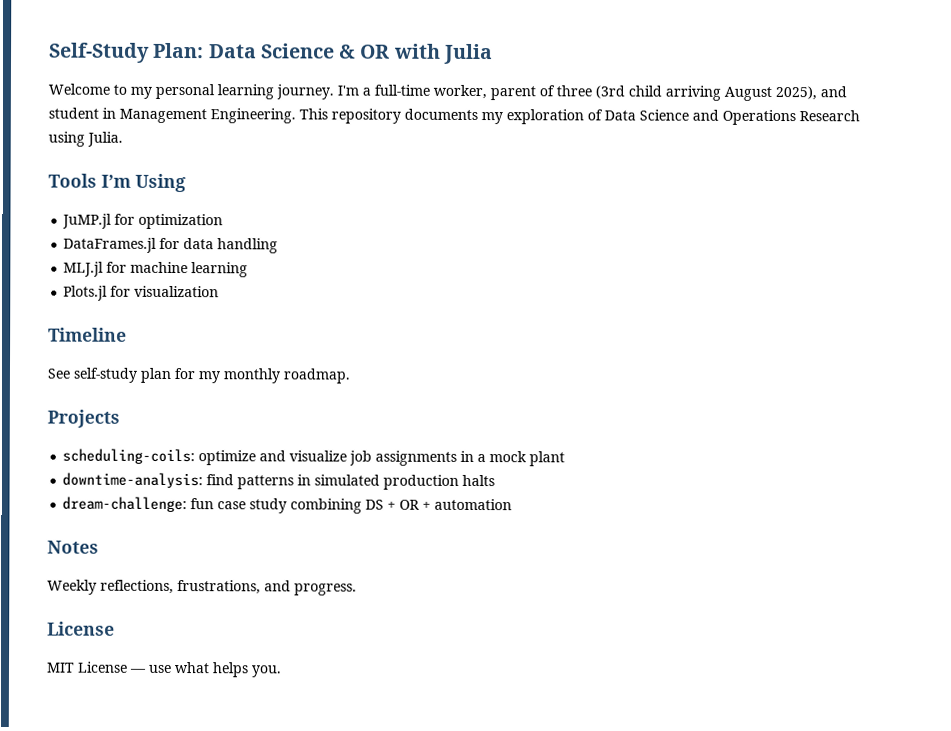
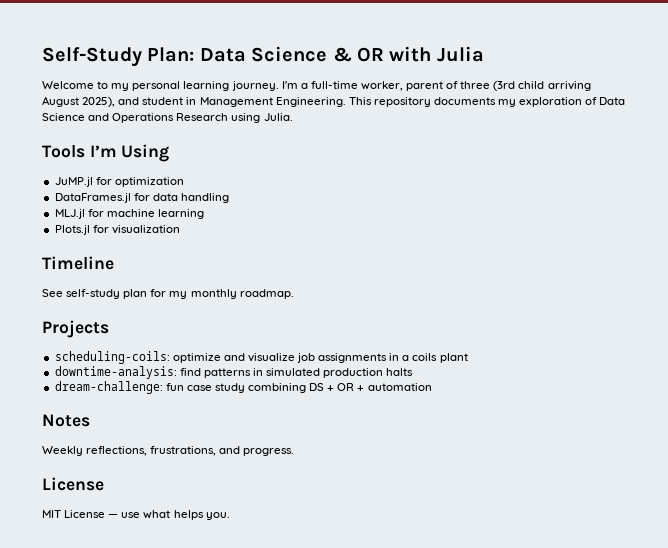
[489,451,528,463] mock -> [412,353,438,361] coils

